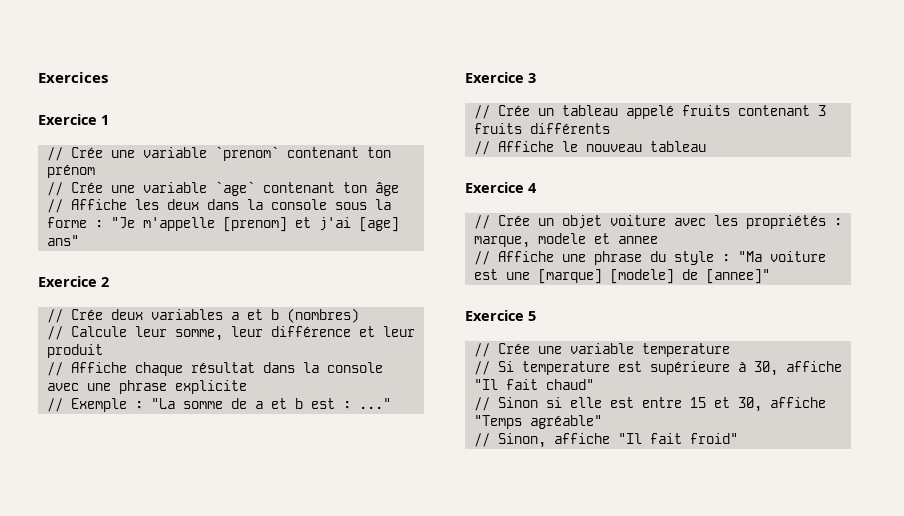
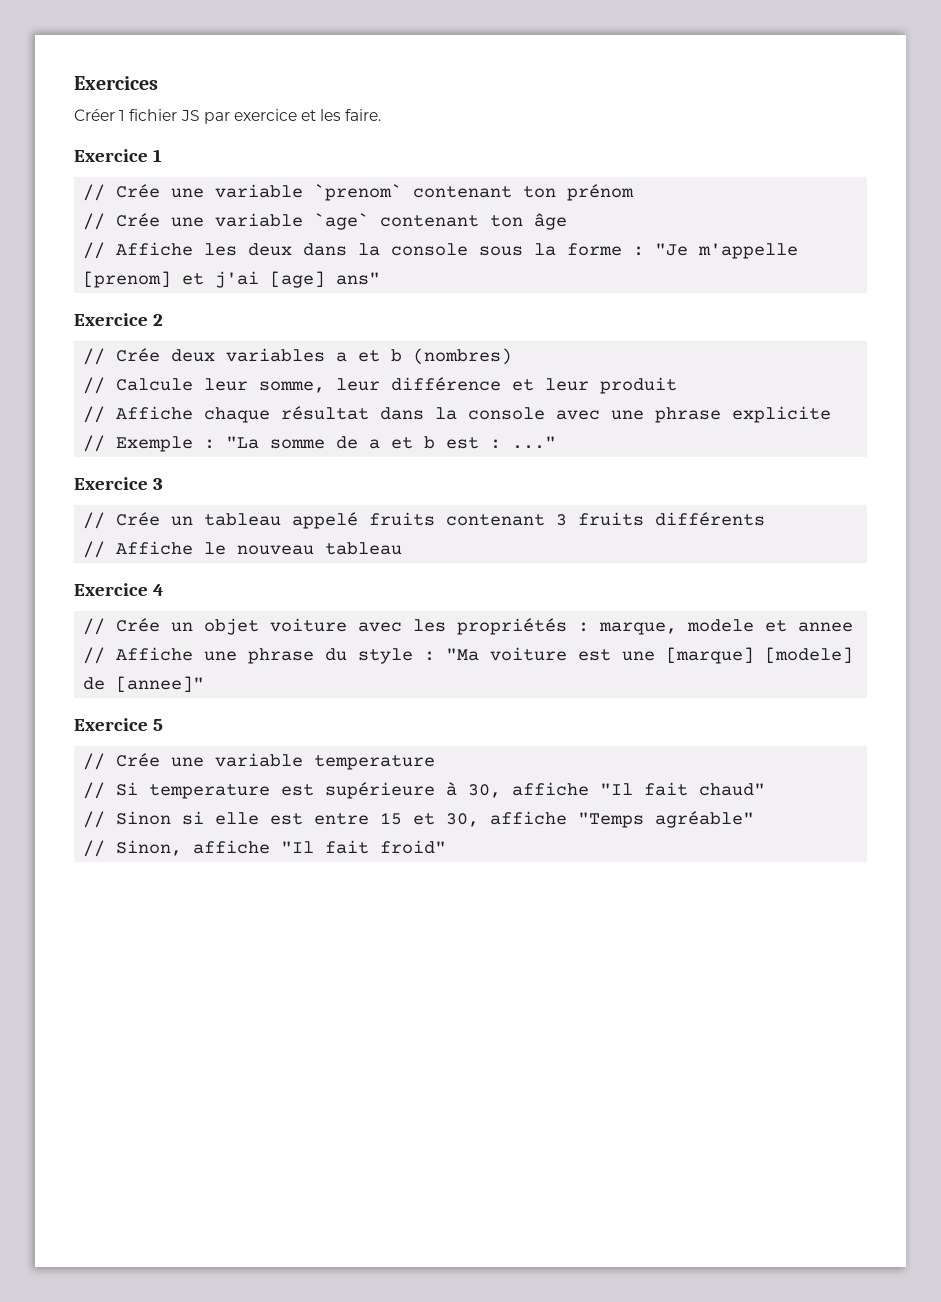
(108, 77) none -> [74,109,382,124] // Créer 1 fichier JS par exercice et les faire.

